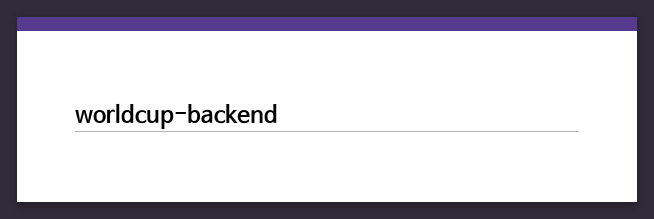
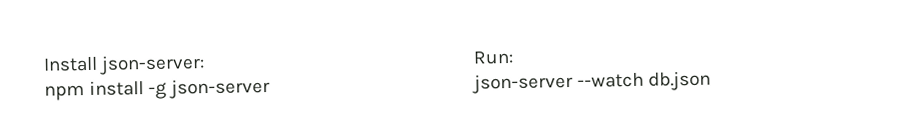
[75,103,278,129] worldcup-backend -> [43,54,206,75] [44,77,271,101] [473,50,514,65] [472,70,712,94] Install json-server: // npm install -g json-server // Run: // json-server --watch db.json

